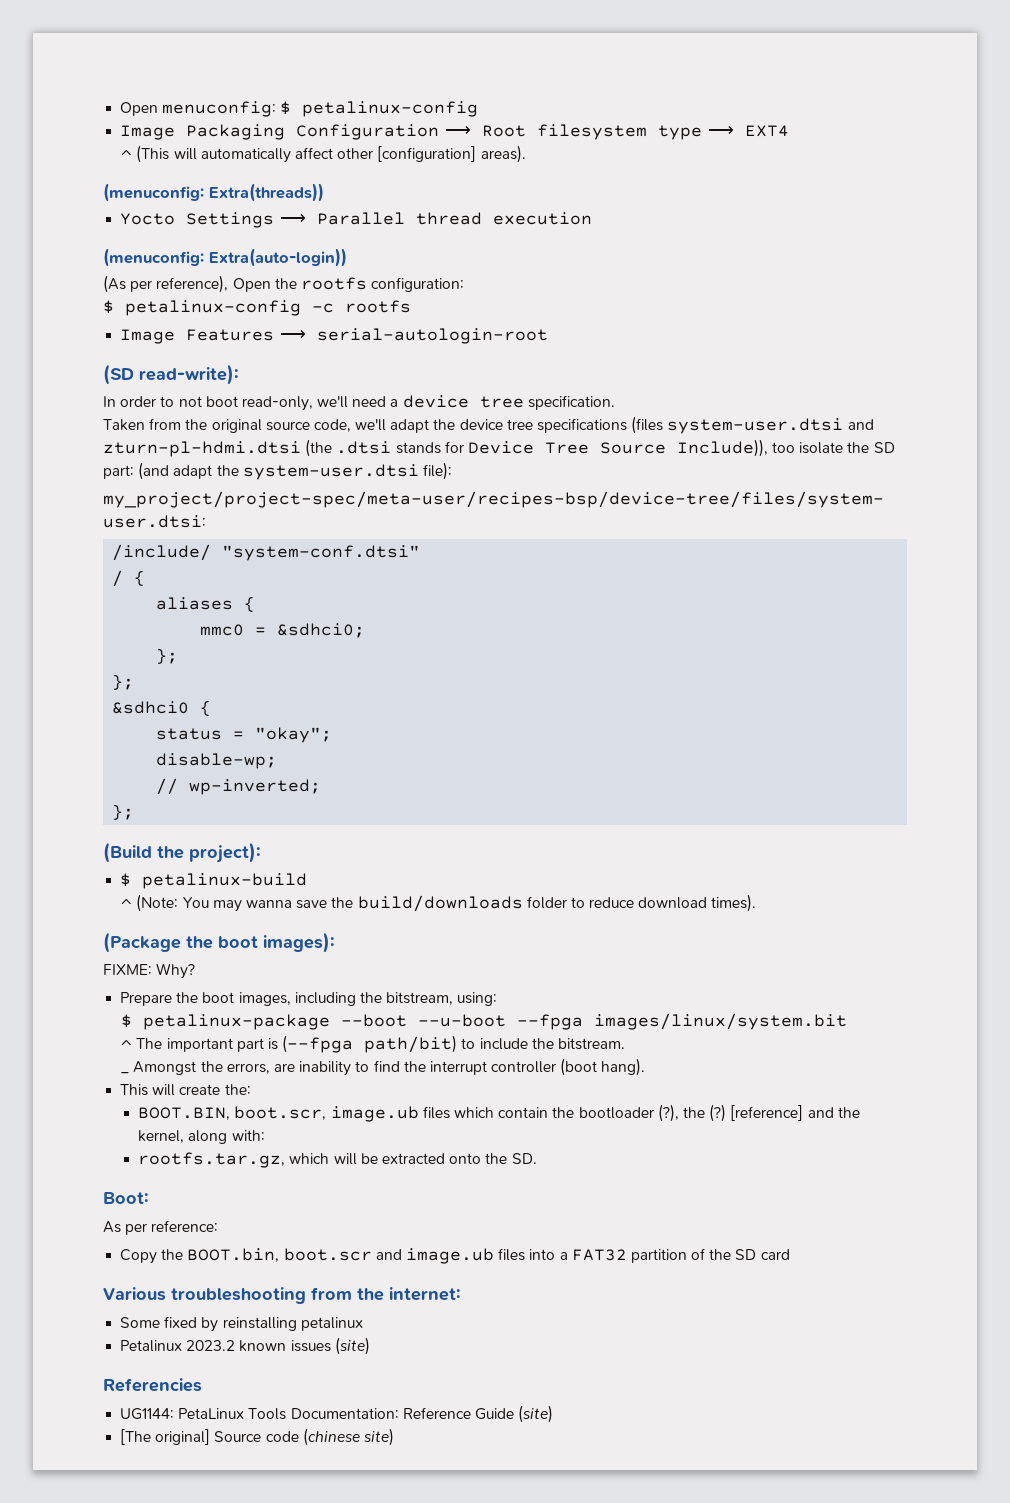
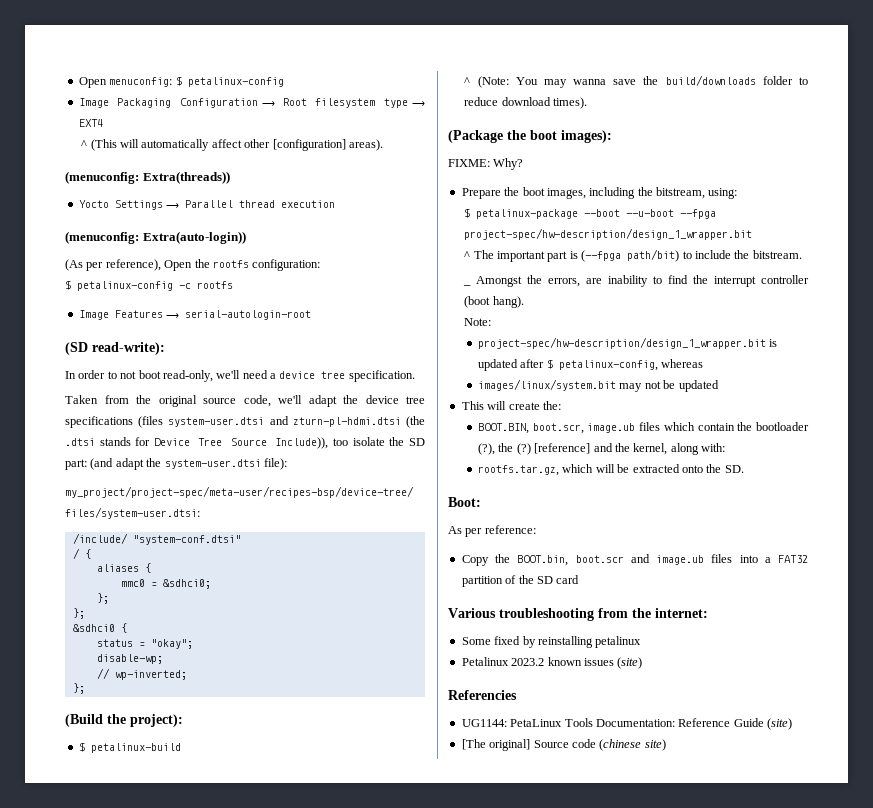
[594,1013,848,1030] images/linux/system.bit -> [464,228,753,240] project-spec/hw-description/design_1_wrapper.bit
(646, 1067) none -> [464,318,492,326] [478,337,778,349] [478,359,704,371] [478,379,719,392] // Note: // project-spec/hw-description/design_1_wrapper.bit is updated after $ petalinux-config, whereas // images/linux/system.bit may not be updated

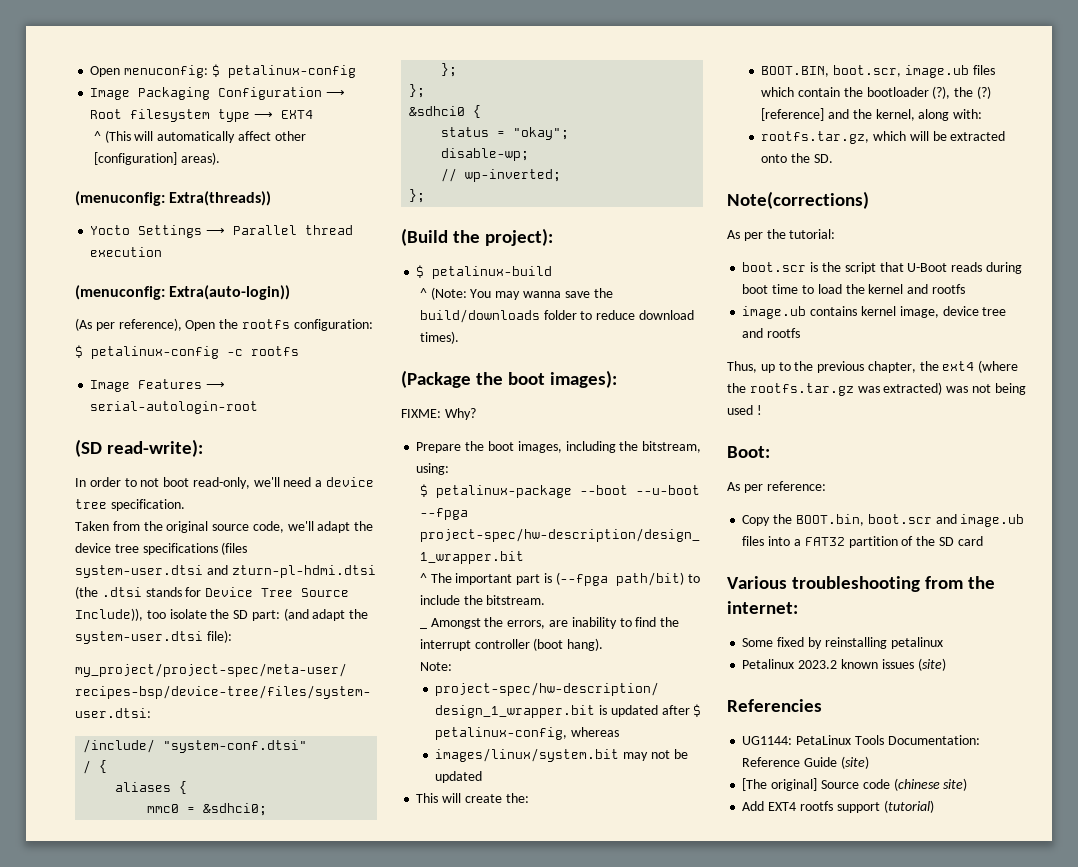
(744, 469) none -> [727,191,869,209] [727,229,836,241] [742,262,1022,274] [742,284,965,294] [742,306,1007,319] [742,328,801,338] [727,360,1019,373] [727,382,1026,396] [727,405,762,415] // Note(corrections) // As per the tutorial: // boot.scr is the script that U-Boot reads during boot time to load the kernel and rootfs // image.ub contains kernel image, device tree and rootfs // Thus, up to the previous chapter, the ext4 (where the rootfs.tar.gz was extracted) was not being used !
(666, 745) none -> [742,800,934,813] // Add EXT4 rootfs support (tutorial)

